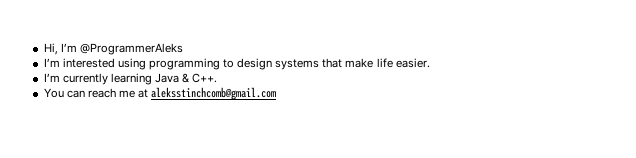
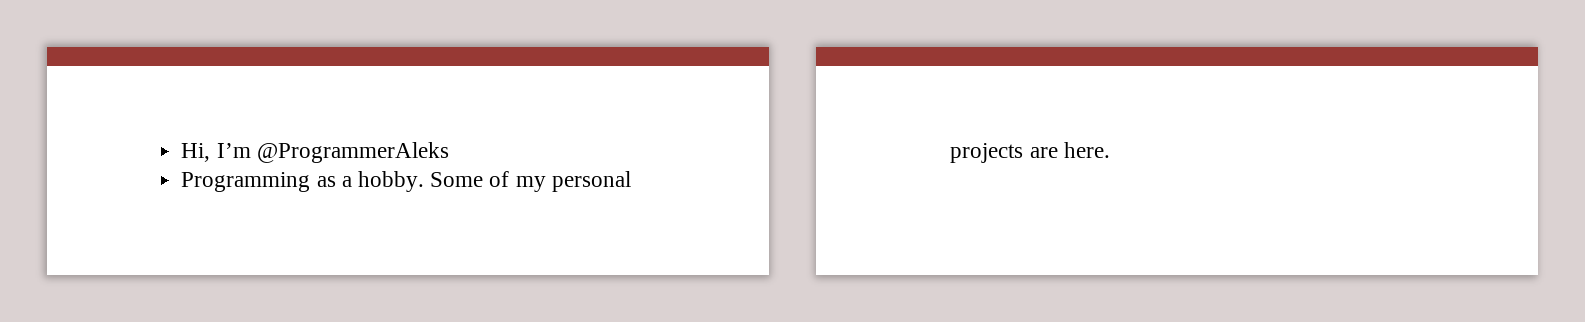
[43,58,430,70] [43,73,218,85] [43,87,277,100] I’m interested using programming to design systems that make life easier. // I’m currently learning Java & C++. // You can reach me at aleksstinchcomb@gmail.com -> [181,171,631,192] [950,142,1110,163] Programming as a hobby. Some of my personal projects are here.

